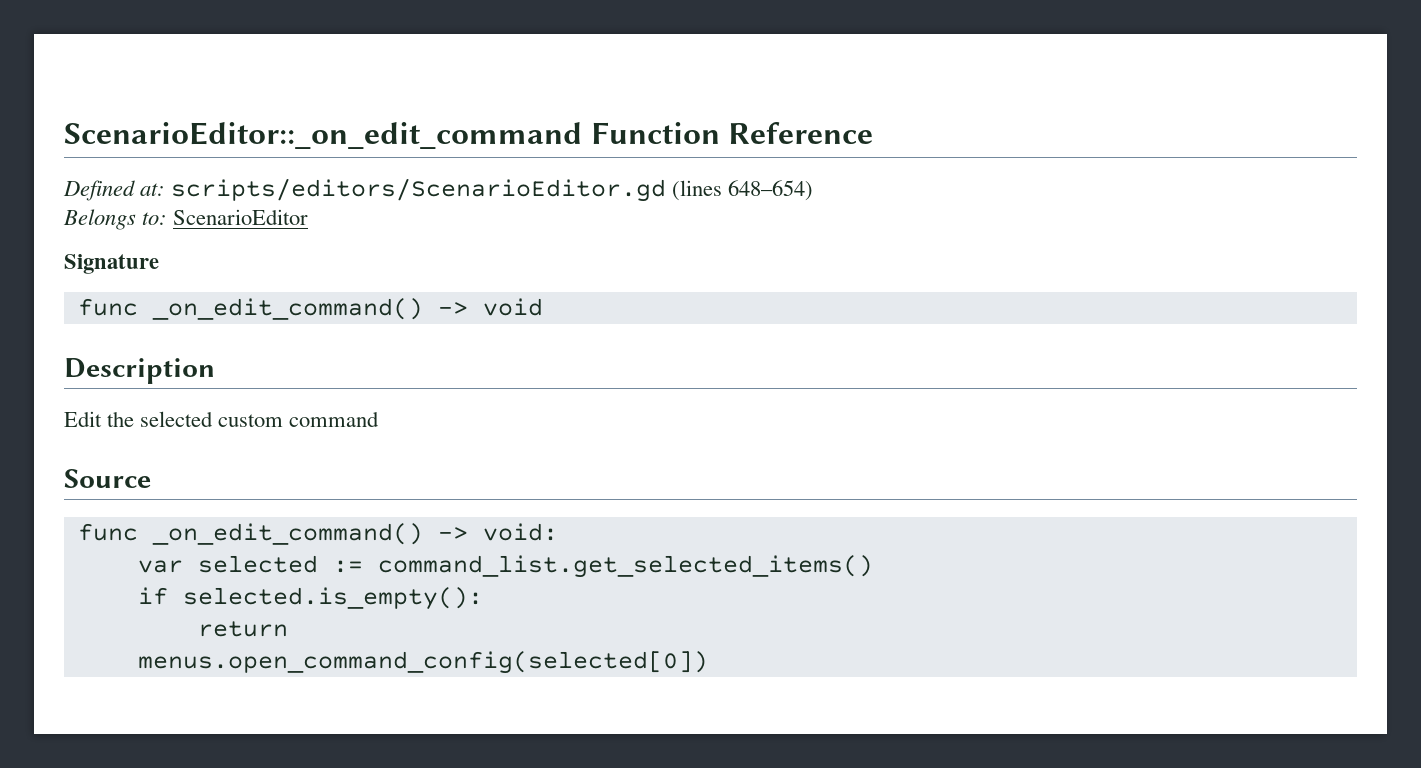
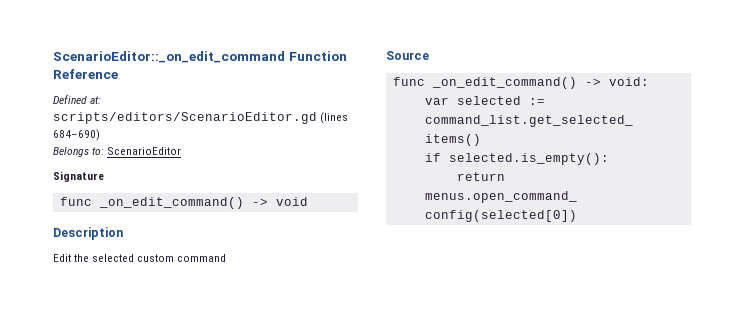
[728,180,814,201] 648–654) -> [53,129,100,141] 684–690)

